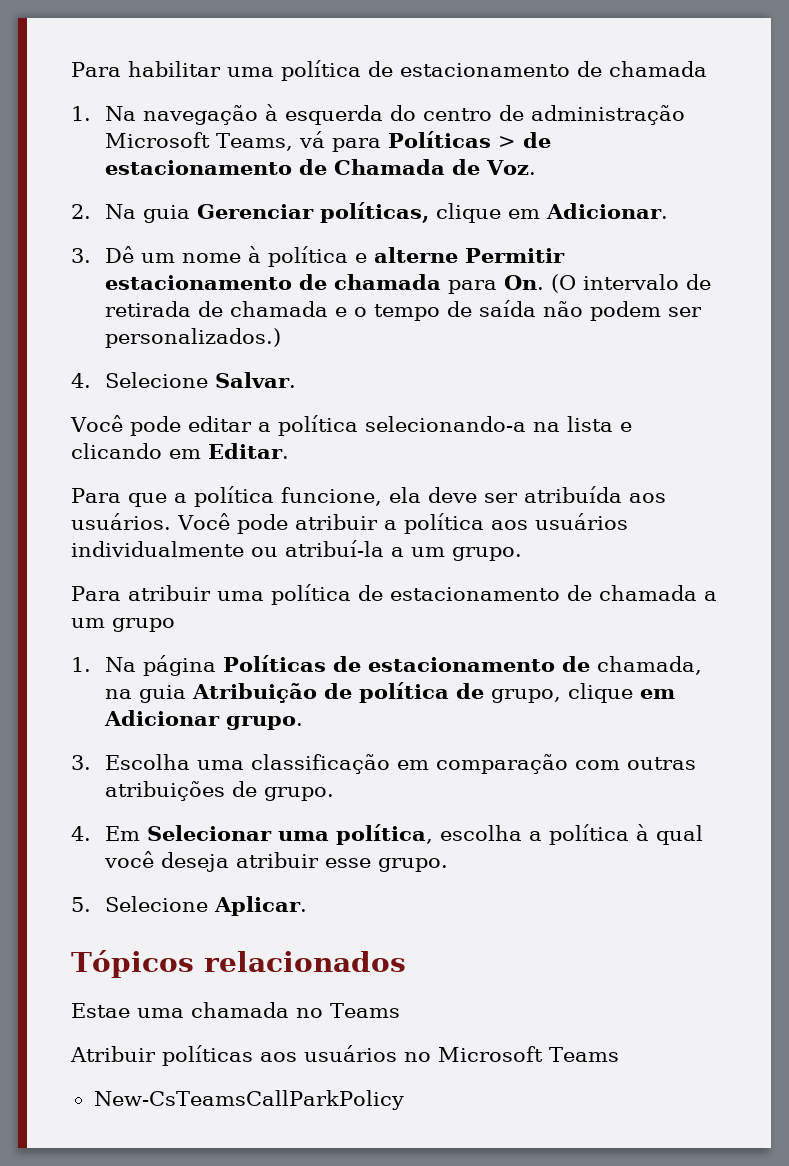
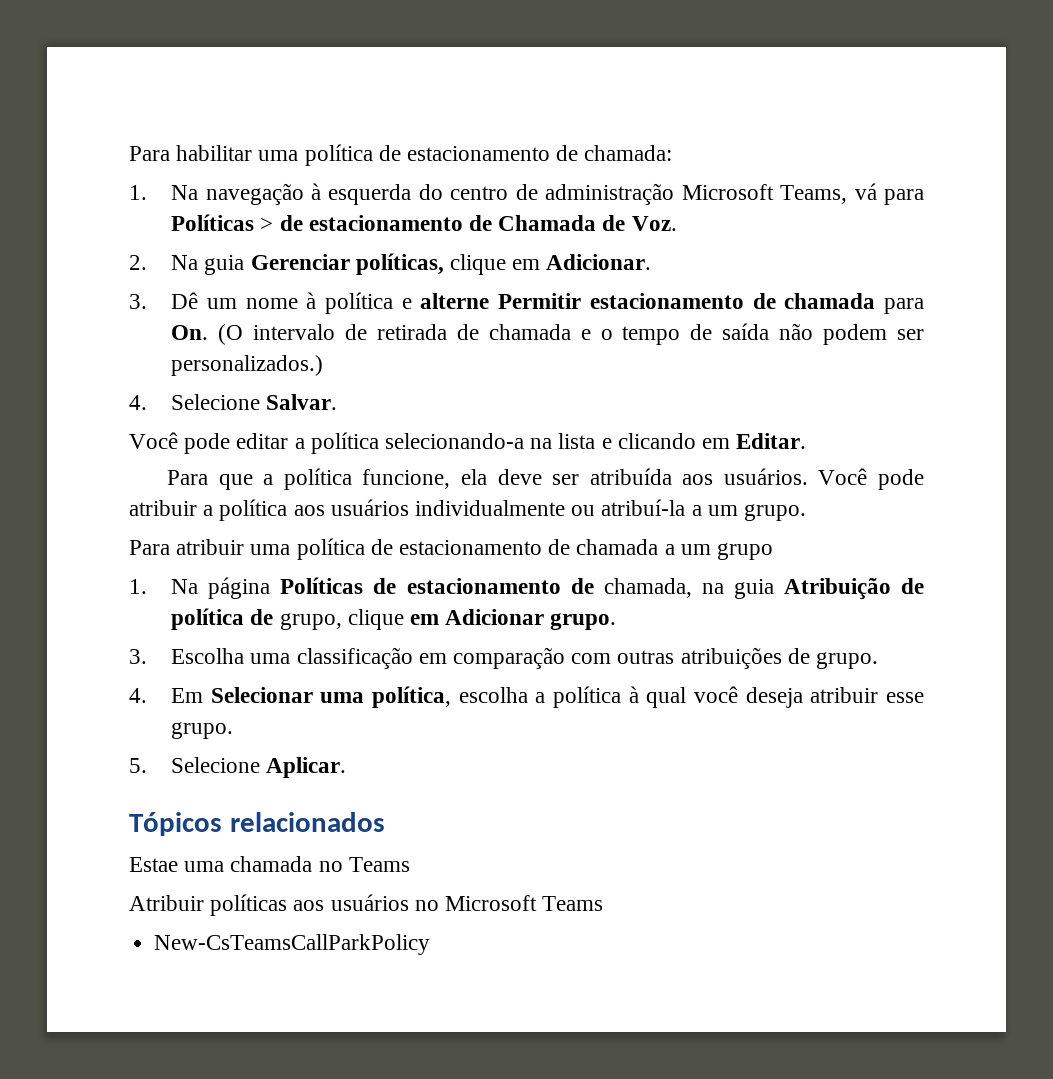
[608,61,707,77] chamada -> [584,145,673,161] chamada:

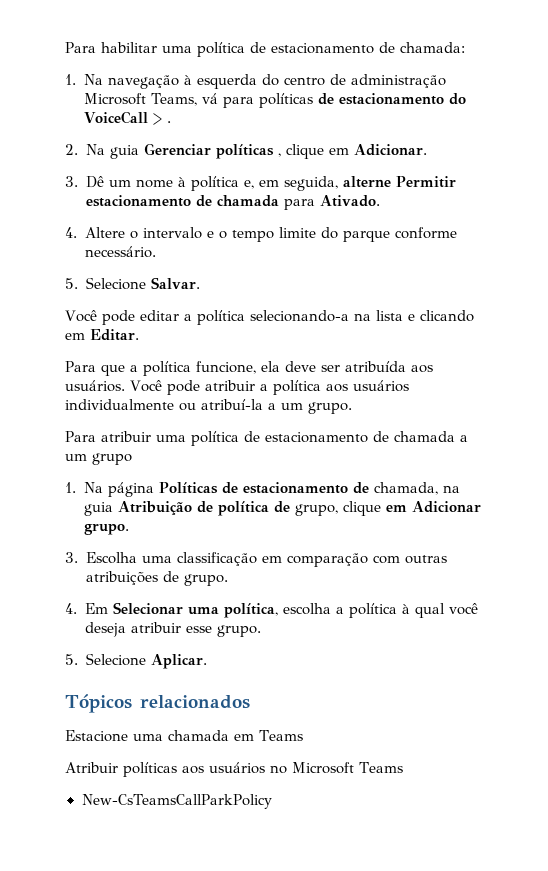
[171,214,677,231] Políticas > de estacionamento de Chamada de Voz. -> [259,93,467,108] [83,111,172,125] políticas de estacionamento do VoiceCall > .
[355,253,444,275] políticas, -> [215,144,281,159] políticas ,
[401,298,412,309] e -> [243,176,338,191] e, em seguida,
[171,323,925,345] [171,355,324,376] [129,395,147,410] On. (O intervalo de retirada de chamada e o tempo de saída não podem ser personalizados.) // 4. -> [319,195,380,207] [65,227,457,242] [84,246,156,258] [65,278,78,289] Ativado. // 4. Altere o intervalo e o tempo limite do parque conforme necessário. // 5.
[129,857,178,872] Estae -> [65,730,128,742] Estacione
[318,861,343,872] no -> [234,734,254,741] em

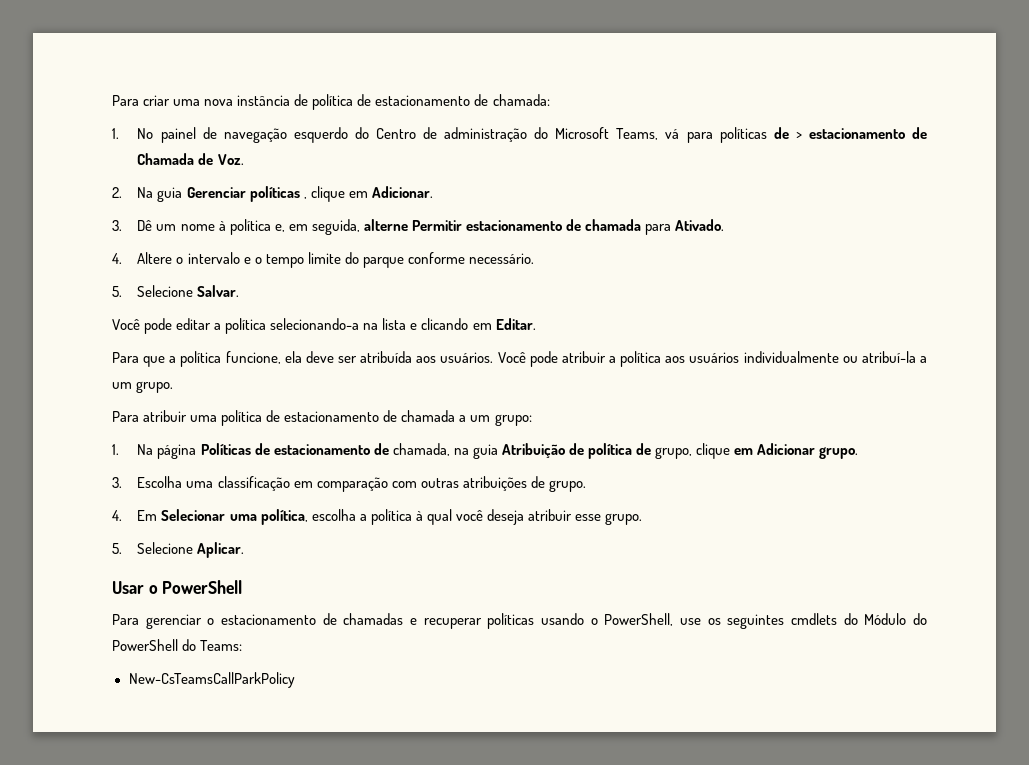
[65,42,192,53] Para habilitar uma -> [112,94,309,106] Para criar uma nova instância de
[83,74,325,89] Na navegação à esquerda do centro -> [137,127,416,143] No painel de navegação esquerdo do Centro
(446, 81) none -> [534,127,549,139] do
[339,93,467,105] [83,111,172,125] estacionamento do VoiceCall > . -> [795,127,927,139] [137,153,244,165] > estacionamento de Chamada de Voz.
[92,453,132,465] grupo -> [494,414,532,426] grupo:
[65,694,250,713] [65,730,303,742] [65,762,403,777] Tópicos relacionados // Estacione uma chamada em Teams // Atribuir políticas aos usuários no Microsoft Teams -> [112,580,243,594] [112,613,927,629] [112,639,243,651] Usar o PowerShell // Para gerenciar o estacionamento de chamadas e recuperar políticas usando o PowerShell, use os seguintes cmdlets do Módulo do PowerShell do Teams:

